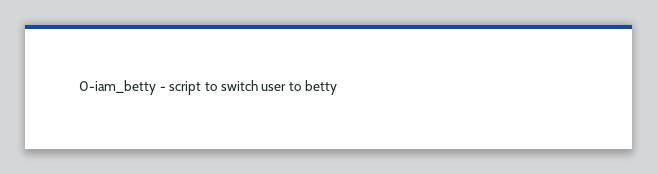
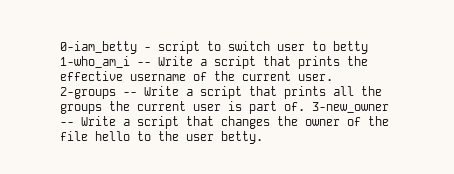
(337, 87) none -> [60,56,368,69] [60,71,333,81] [60,86,382,99] [60,101,389,114] [60,116,389,129] [60,131,263,144] 1-who_am_i -- Write a script that prints the effective username of the current user. 2-groups -- Write a script that prints all the groups the current user is part of. 3-new_owner -- Write a script that changes the owner of the file hello to the user betty.

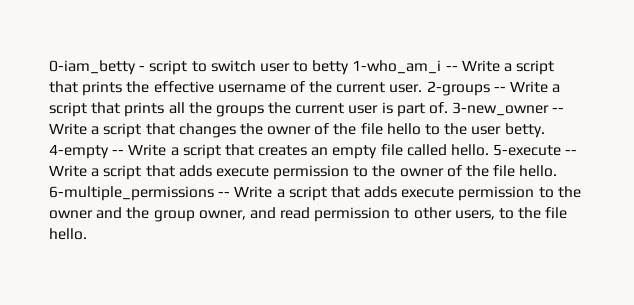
(263, 137) none -> [49,144,578,159] [49,165,558,180] [49,186,581,201] [49,207,568,222] [49,228,87,240] 4-empty -- Write a script that creates an empty file called hello. 5-execute -- Write a script that adds execute permission to the owner of the file hello. 6-multiple_permissions -- Write a script that adds execute permission to the owner and the group owner, and read permission to other users, to the file hello.

